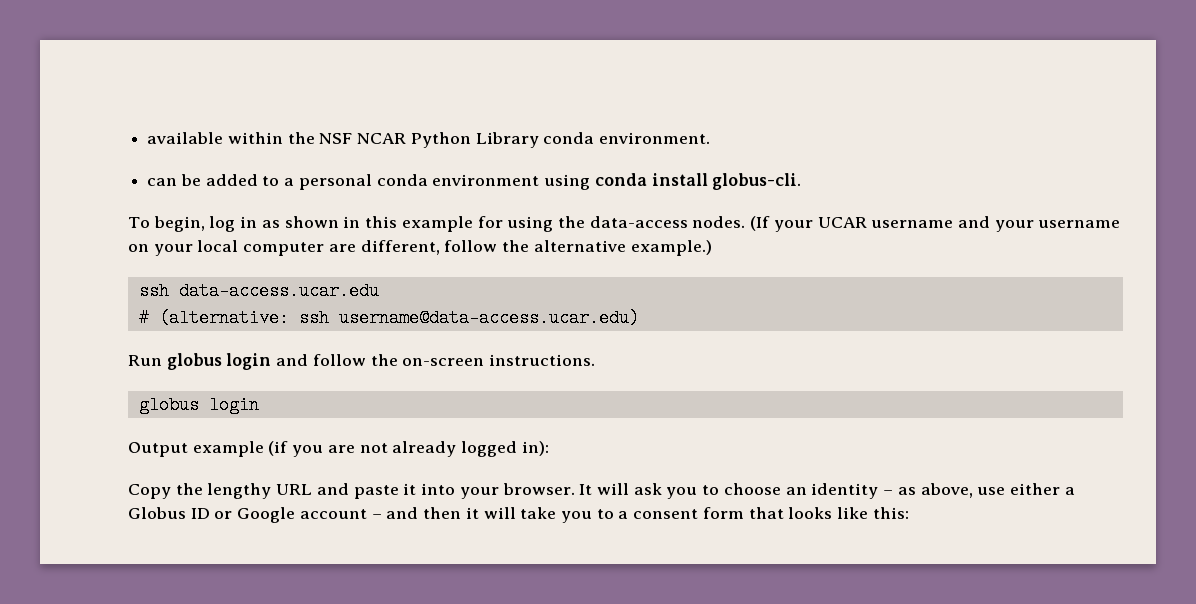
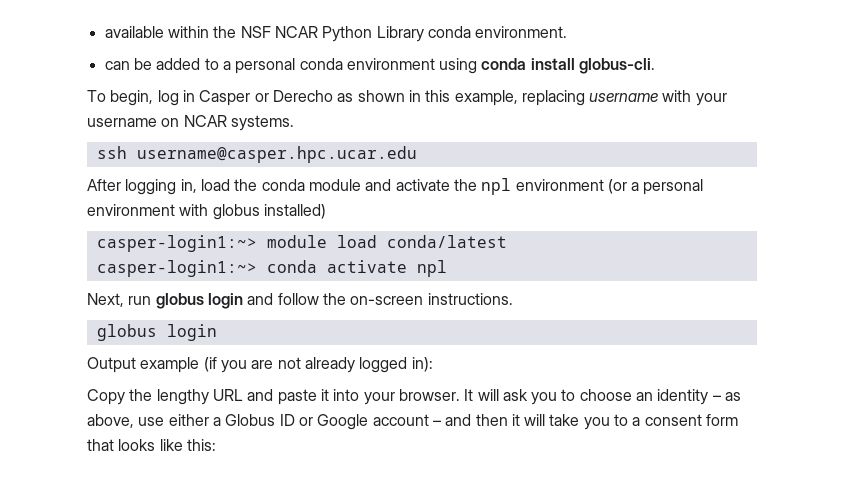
(258, 222) none -> [199,90,333,106] Casper or Derecho
[401,216,1121,232] [128,240,712,256] [138,282,379,300] [138,309,639,327] [128,355,162,366] example for using the data-access nodes. (If your UCAR username and your username on your local computer are different, follow the alternative example.) // ssh data-access.ucar.edu // # (alternative: ssh username@data-access.ucar.edu) // Run -> [454,90,727,106] [87,115,294,131] [96,146,417,163] [87,178,704,195] [87,204,326,220] [96,235,507,252] [96,260,447,277] [87,293,152,307] example, replacing username with your username on NCAR systems. // ssh username@casper.hpc.ucar.edu // After logging in, load the conda module and activate the npl environment (or a personal environment with globus installed) // casper-login1:~> module load conda/latest // casper-login1:~> conda activate npl // Next, run

